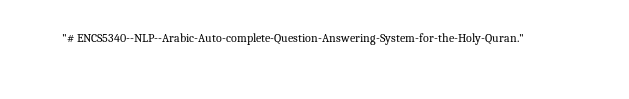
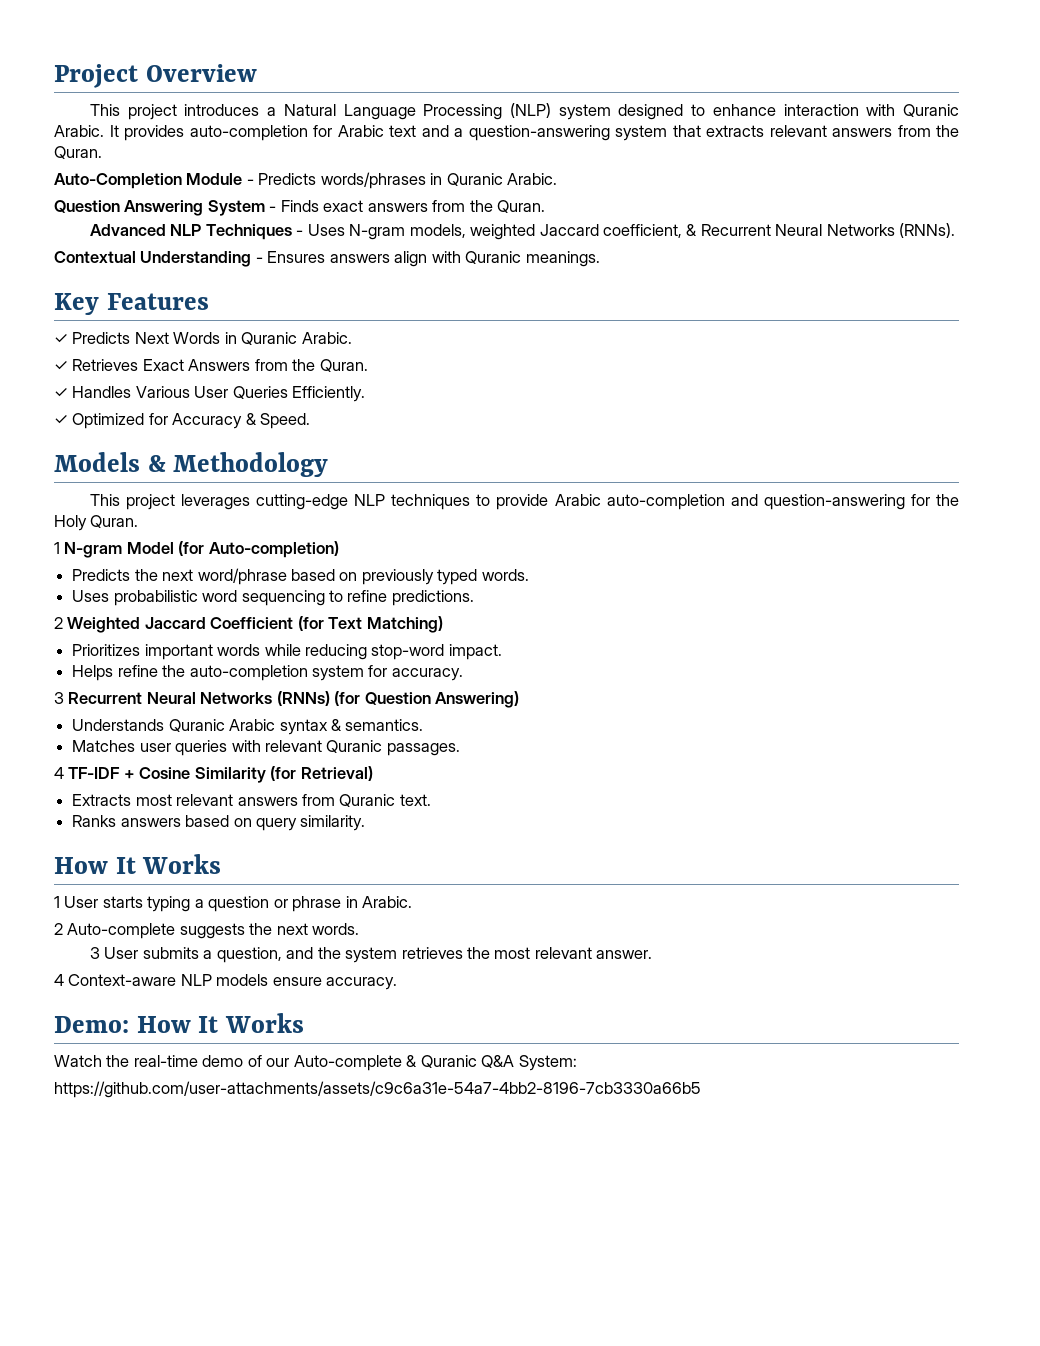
[62,33,525,45] "# ENCS5340--NLP--Arabic-Auto-complete-Question-Answering-System-for-the-Holy-Quran." -> [54,64,257,88] [89,103,959,120] [54,125,959,141] [54,146,102,159] [54,172,558,189] [54,200,546,216] [89,223,956,240] [54,251,600,267] [54,293,209,315] [54,332,352,345] [54,359,368,372] [54,386,366,402] [54,413,311,429] [54,452,329,477] [89,494,960,510] [54,515,139,531] [54,541,339,558] [72,568,529,585] [72,590,474,606] [54,616,443,633] [72,644,502,660] [72,665,463,681] [54,691,520,708] [72,719,424,735] [72,740,460,756] [54,766,373,783] [72,794,431,807] [72,815,366,831] [54,854,222,874] [54,896,413,912] [54,923,360,939] [89,947,653,963] [54,974,398,990] [54,1013,305,1033] [54,1055,577,1071] [54,1081,701,1098] Project Overview // This project introduces a Natural Language Processing (NLP) system designed to enhance interaction with Quranic Arabic. It provides auto-completion for Arabic text and a question-answering system that extracts relevant answers from the Quran. // Auto-Completion Module - Predicts words/phrases in Quranic Arabic. // Question Answering System - Finds exact answers from the Quran. // Advanced NLP Techniques - Uses N-gram models, weighted Jaccard coefficient, & Recurrent Neural Networks (RNNs). // Contextual Understanding - Ensures answers align with Quranic meanings. // Key Features // ✓ Predicts Next Words in Quranic Arabic. // ✓ Retrieves Exact Answers from the Quran. // ✓ Handles Various User Queries Efficiently. // ✓ Optimized for Accuracy & Speed. // Models & Methodology // This project leverages cutting-edge NLP techniques to provide Arabic auto-completion and question-answering for the Holy Quran. // 1 N-gram Model (for Auto-completion) // Predicts the next word/phrase based on previously typed words. // Uses probabilistic word sequencing to refine predictions. // 2 Weighted Jaccard Coefficient (for Text Matching) // Prioritizes important words while reducing stop-word impact. // Helps refine the auto-completion system for accuracy. // 3 Recurrent Neural Networks (RNNs) (for Question Answering) // Understands Quranic Arabic syntax & semantics. // Matches user queries with relevant Quranic passages. // 4 TF-IDF + Cosine Similarity (for Retrieval) // Extracts most relevant answers from Quranic text. // Ranks answers based on query similarity. // How It Works // 1 User starts typing a question or phrase in Arabic. // 2 Auto-complete suggests the next words. // 3 User submits a question, and the system retrieves the most relevant answer. // 4 Context-aware NLP models ensure accuracy. // Demo: How It Works // Watch the real-time demo of our Auto-complete & Quranic Q&A System: // https://github.com/user-attachments/assets/c9c6a31e-54a7-4bb2-8196-7cb3330a66b5

